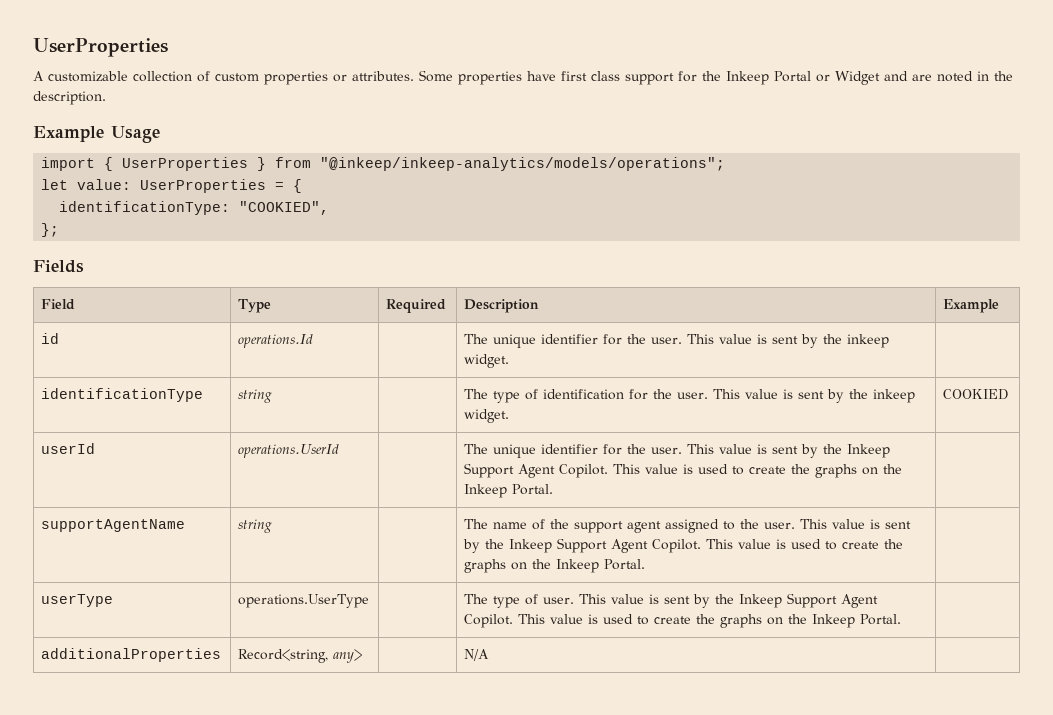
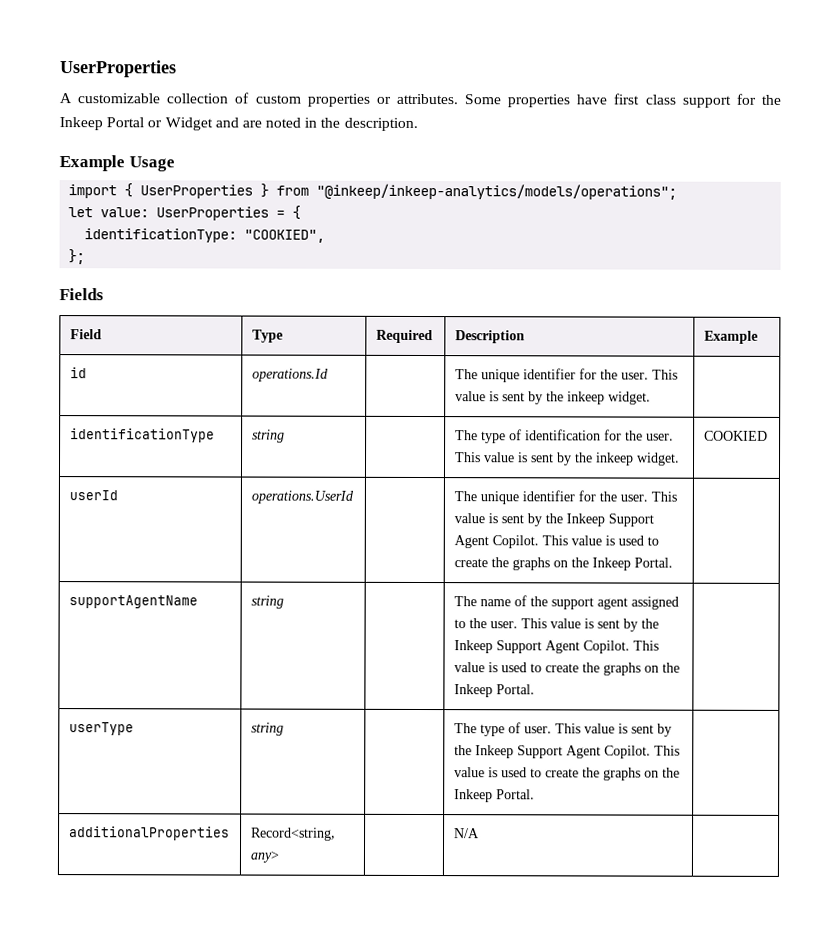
[238,594,370,608] operations.UserType -> [250,722,284,736] string

